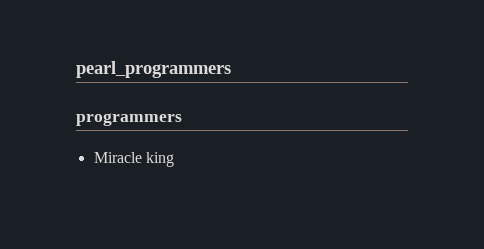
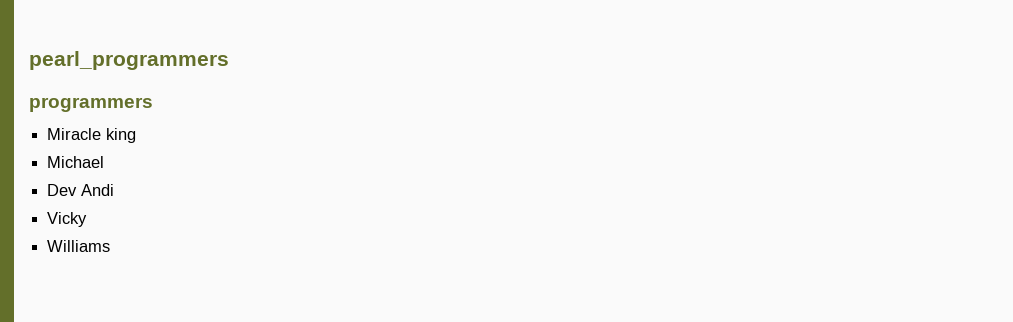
(174, 159) none -> [47,156,105,168] [47,184,115,196] [47,212,88,227] [47,240,111,252] // Michael // Dev Andi // Vicky // Williams

